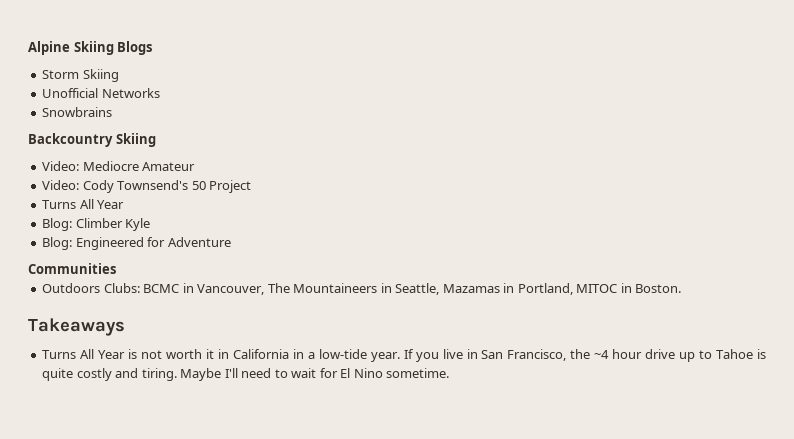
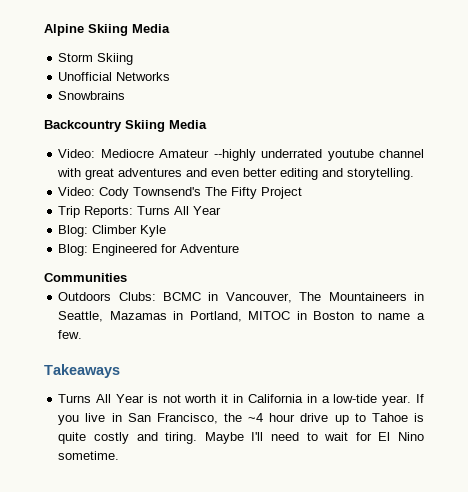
[117,41,153,55] Blogs -> [132,24,170,33] Media
(156, 140) none -> [169,120,207,129] Media
(196, 166) none -> [213,149,424,161] [57,168,415,180] --highly underrated youtube channel with great adventures and even better editing and storytelling.
[191,181,206,190] 50 -> [205,187,258,199] The Fifty
(252, 186) none -> [58,206,134,218] Trip Reports:
[635,284,682,293] Boston. -> [313,311,425,320] [58,330,83,339] Boston to name a few.

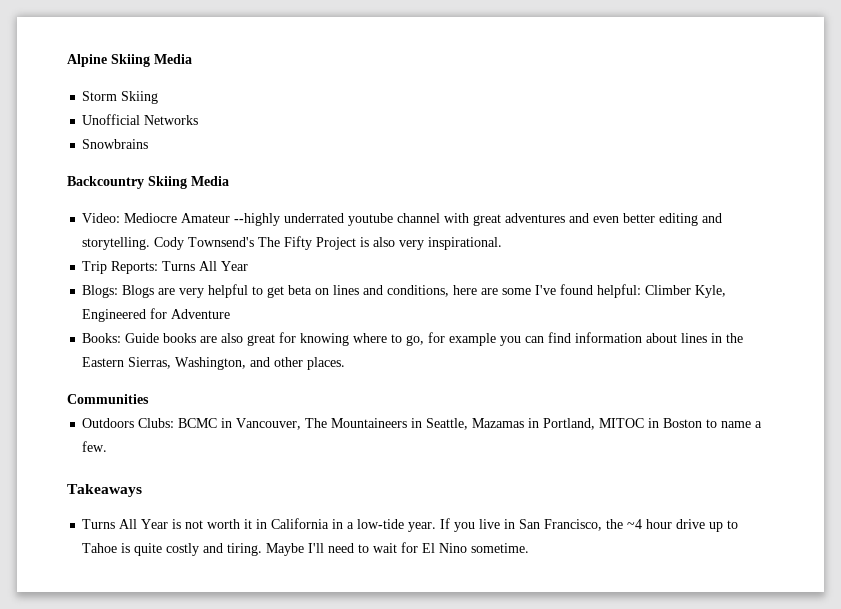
[58,187,96,196] // Video: -> (151, 243) none
(303, 193) none -> [360,237,503,250] is also very inspirational.
[58,225,167,237] [58,244,240,256] Blog: Climber Kyle // Blog: Engineered for Adventure -> [82,284,727,298] [82,308,231,322] [82,332,744,346] [82,357,346,370] Blogs: Blogs are very helpful to get beta on lines and conditions, here are some I've found helpful: Climber Kyle, Engineered for Adventure // Books: Guide books are also great for knowing where to go, for example you can find information about lines in the Eastern Sierras, Washington, and other places.

